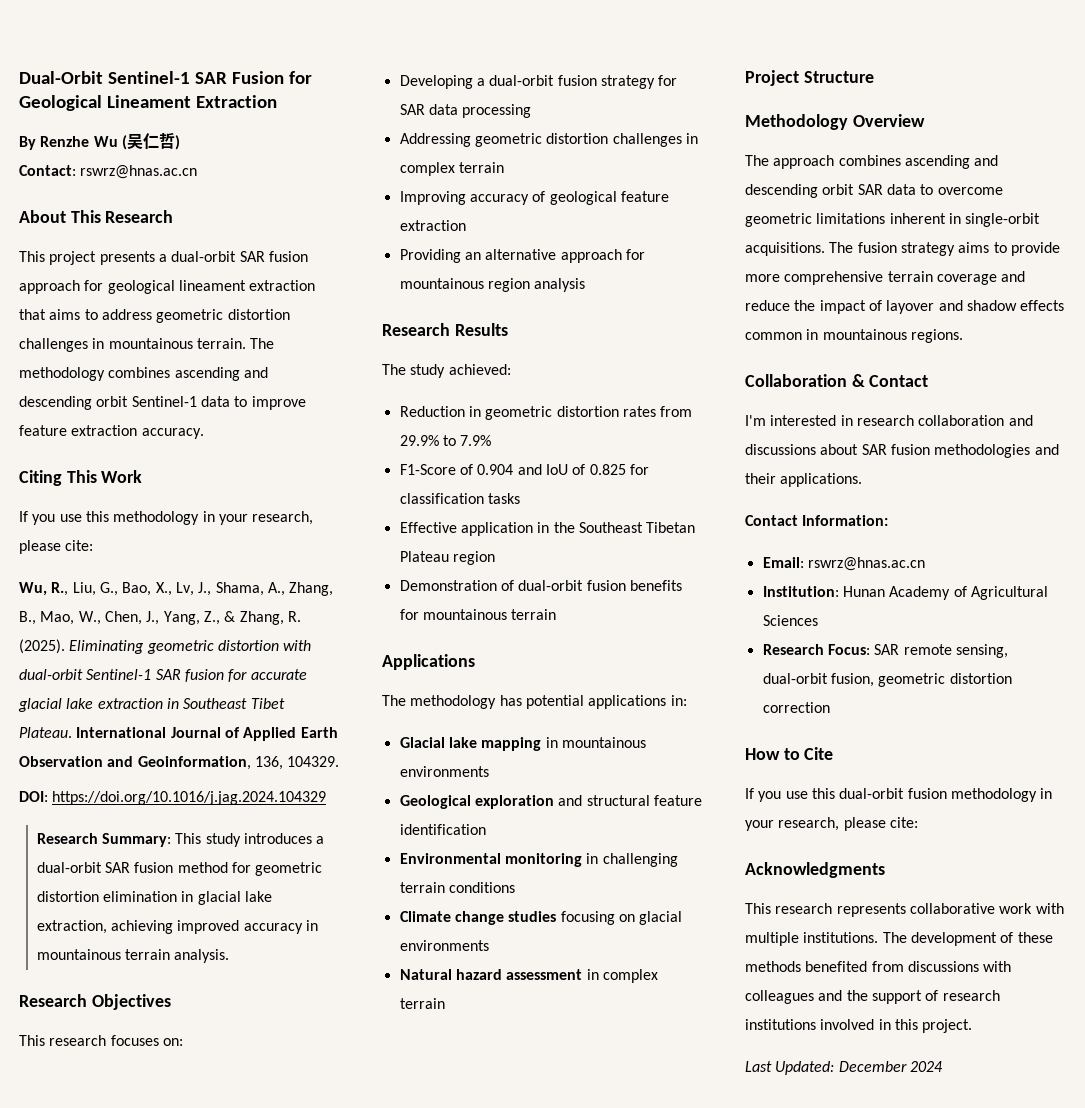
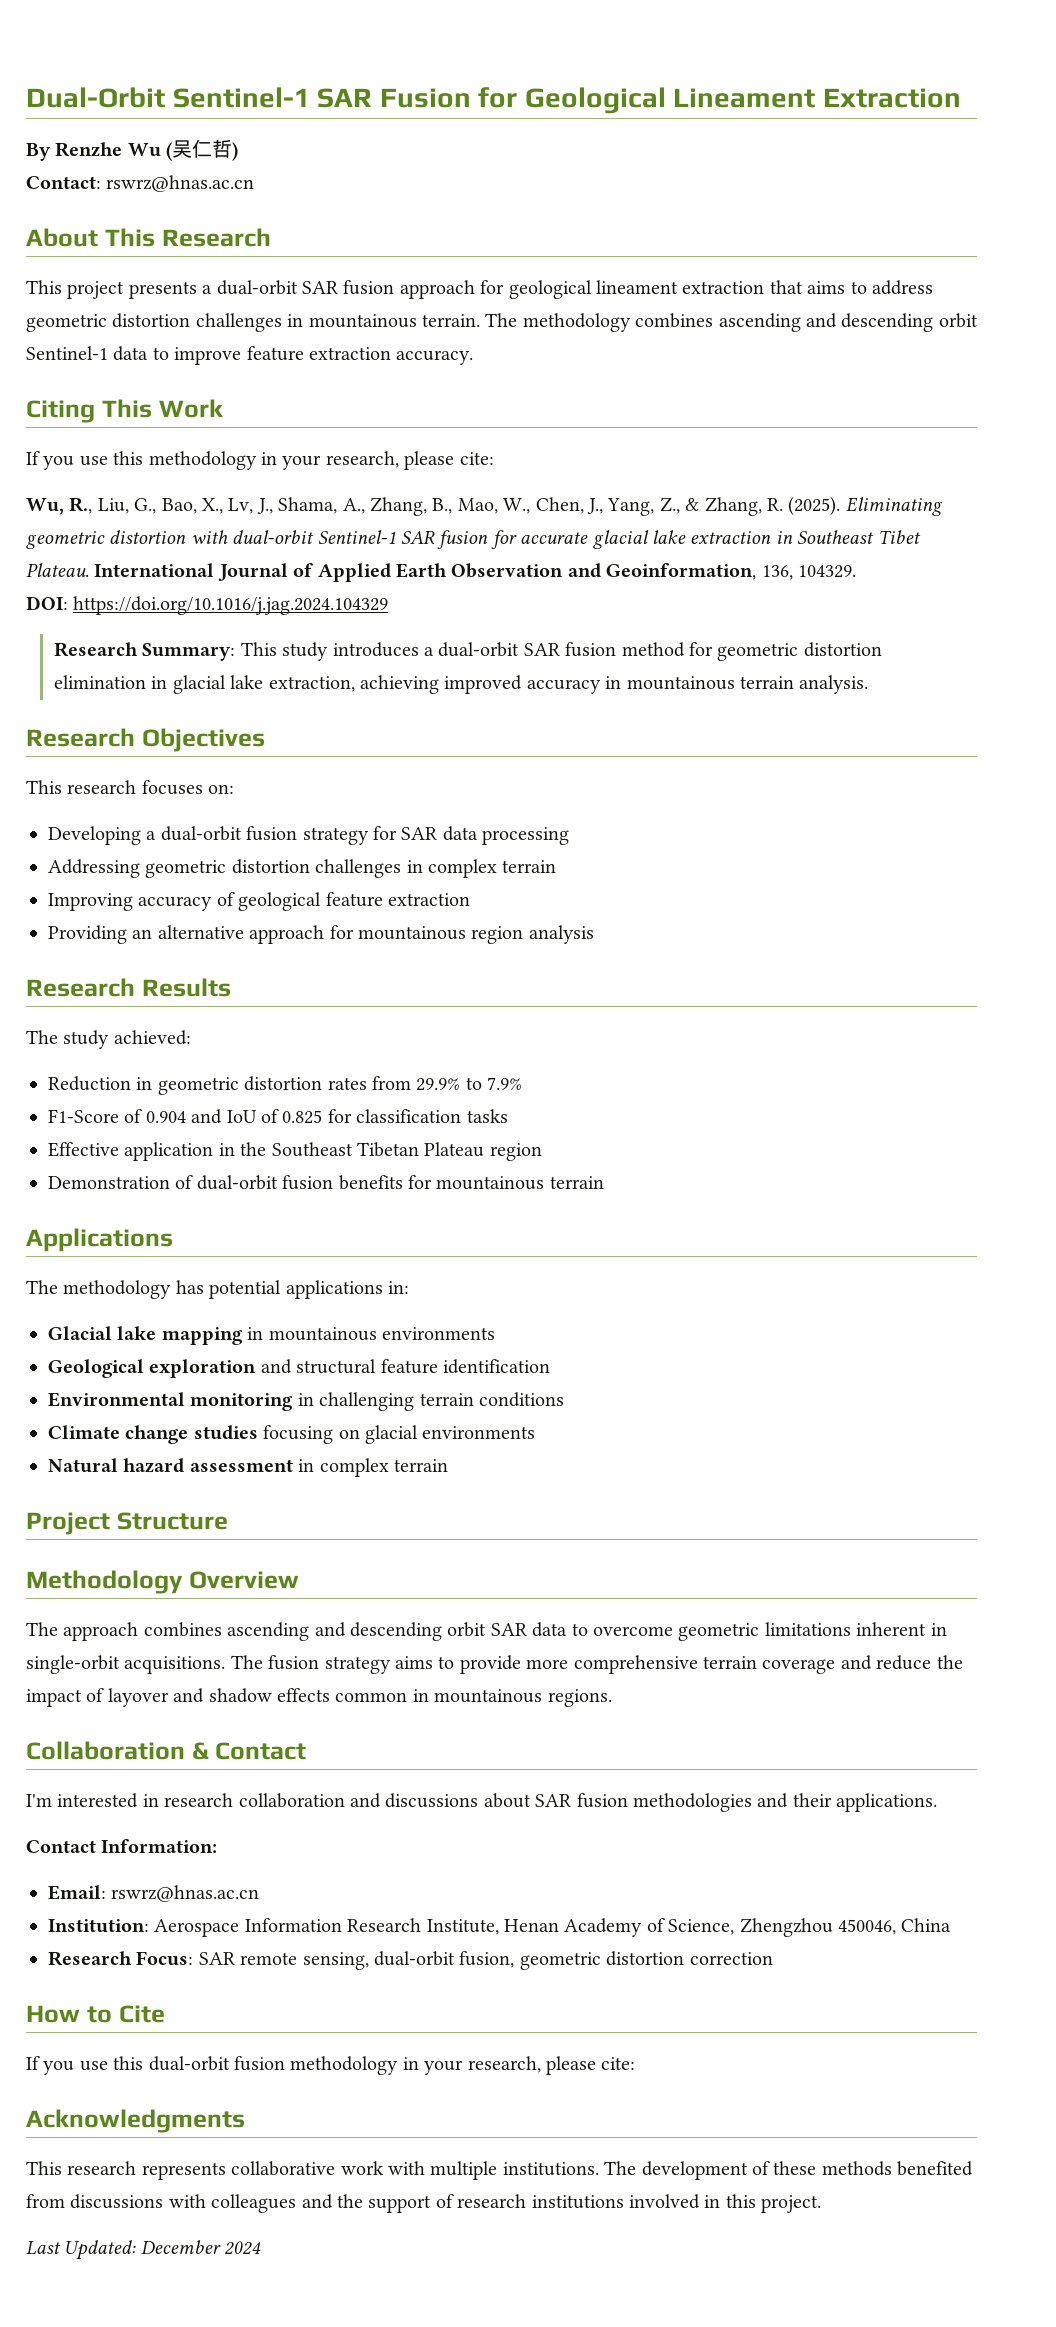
[842,586,1048,600] [762,615,818,626] Hunan Academy of Agricultural Sciences -> [154,1918,952,1937] Aerospace Information Research Institute, Henan Academy of Science, Zhengzhou 450046, China

